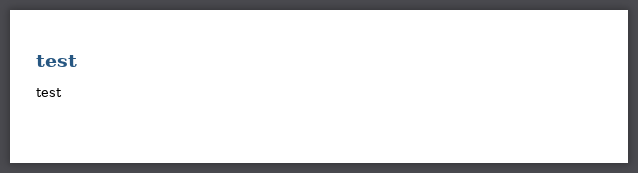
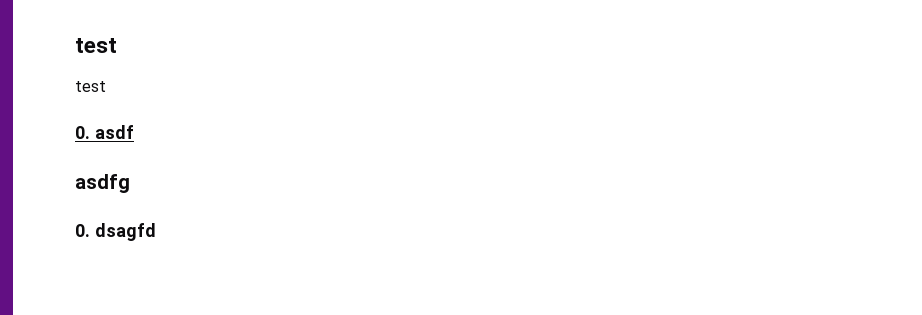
(62, 92) none -> [75,125,134,139] [75,174,130,193] [75,223,156,241] // 0. asdf // asdfg // 0. dsagfd

